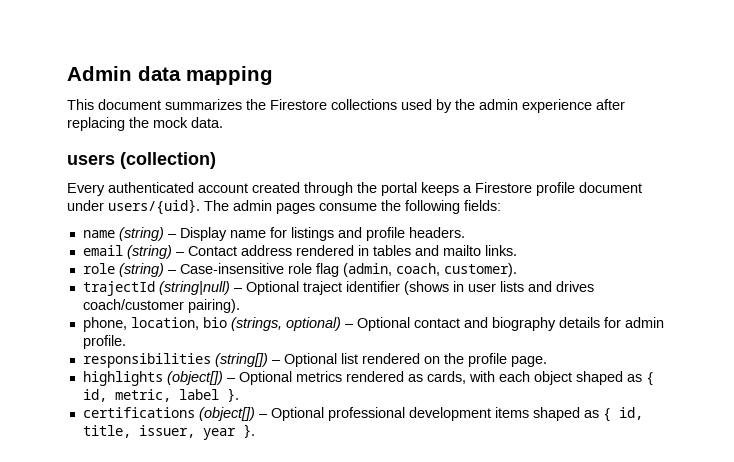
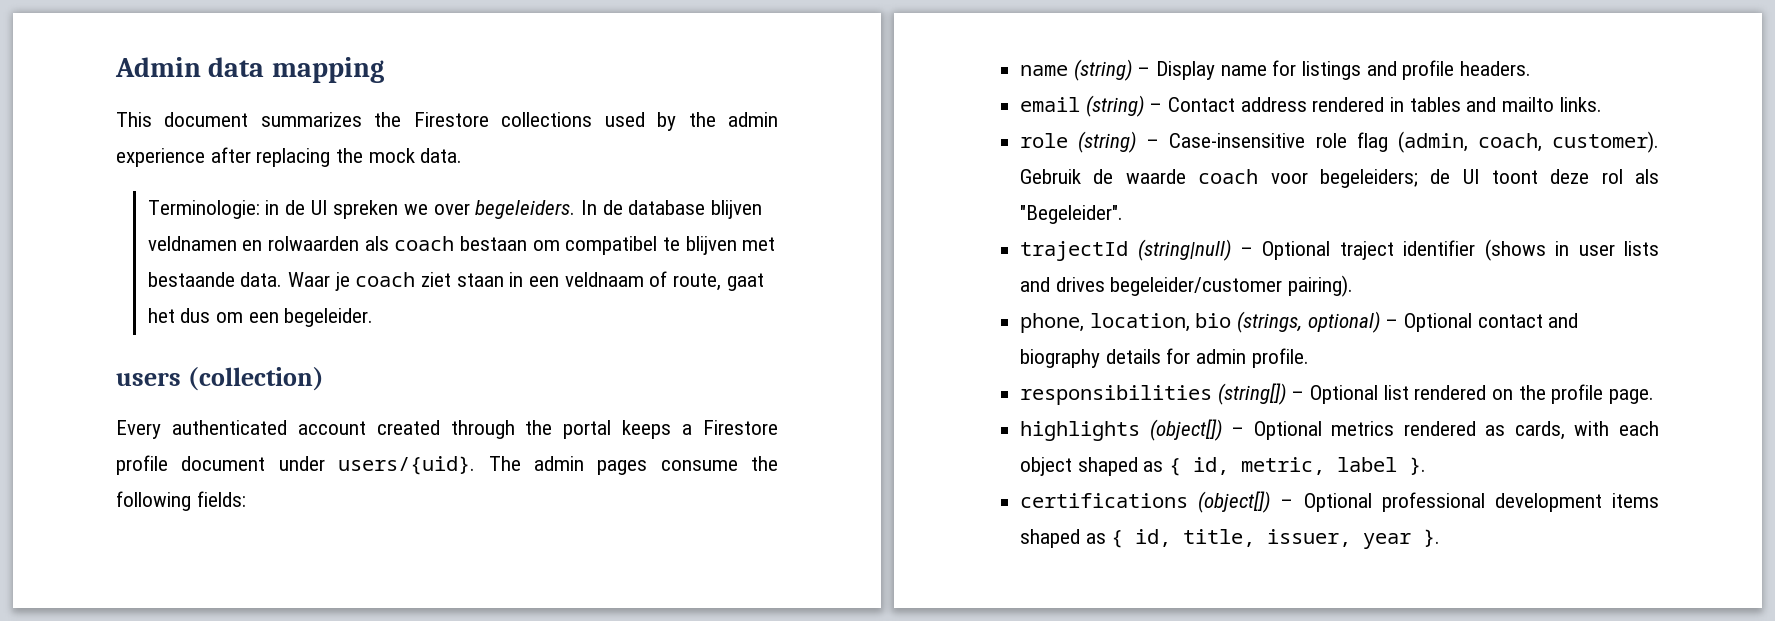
(223, 122) none -> [147,200,762,219] [147,236,776,255] [147,271,764,291] [147,308,374,327] // Terminologie: in de UI spreken we over begeleiders. In de database blijven veldnamen en rolwaarden als coach bestaan om compatibel te blijven met bestaande data. Waar je coach ziet staan in een veldnaam of route, gaat het dus om een begeleider.
(517, 270) none -> [1020,169,1659,188] [1020,205,1124,224] Gebruik de waarde coach voor begeleiders; de UI toont deze rol als "Begeleider".
[82,299,184,310] coach/customer -> [1110,277,1283,296] begeleider/customer

